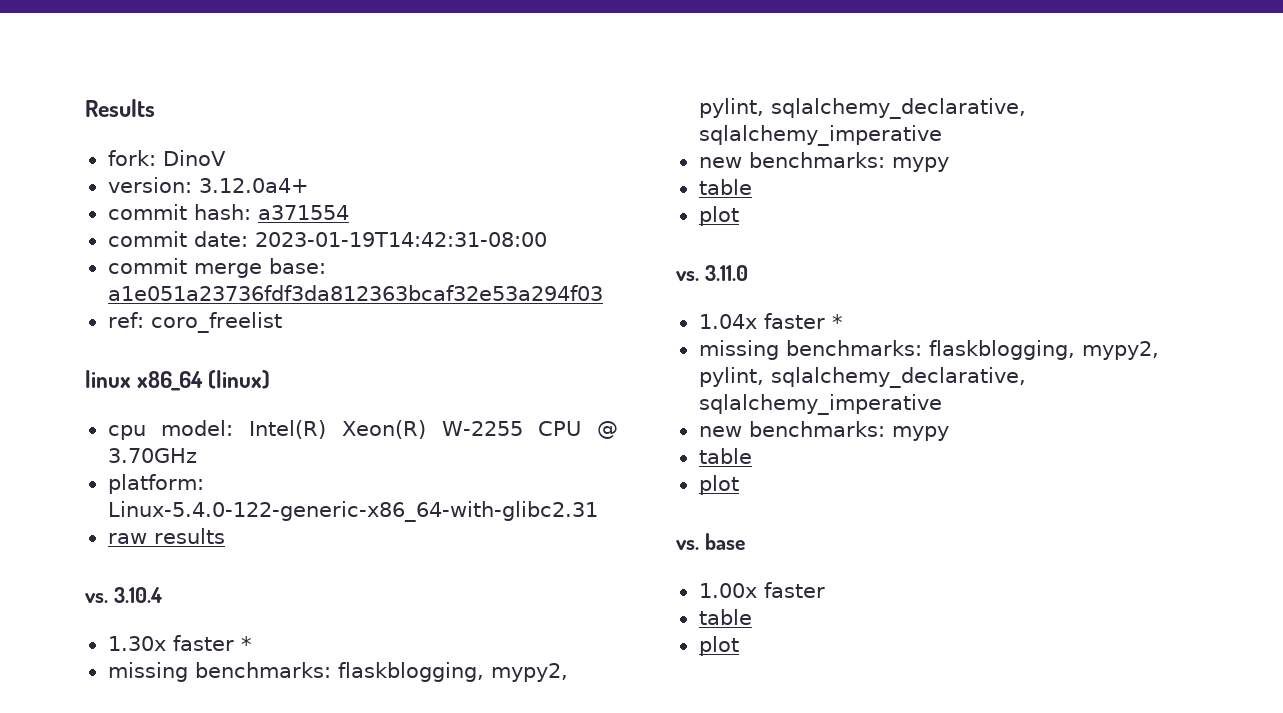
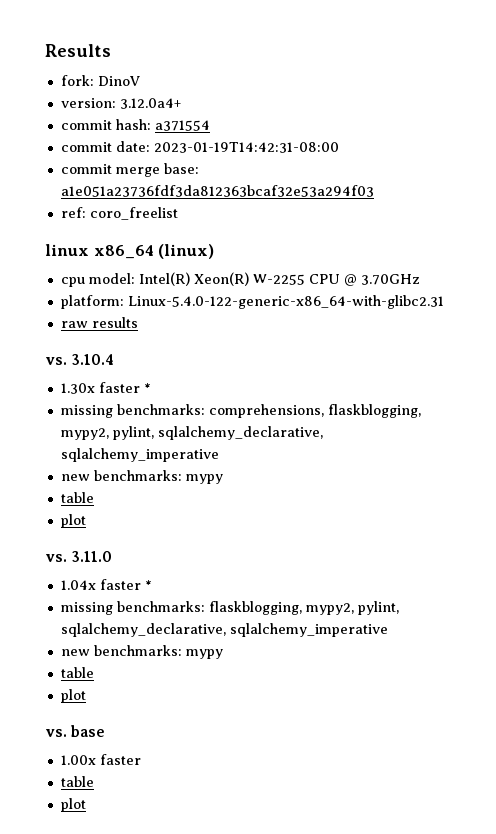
(331, 670) none -> [208,404,324,418] comprehensions,

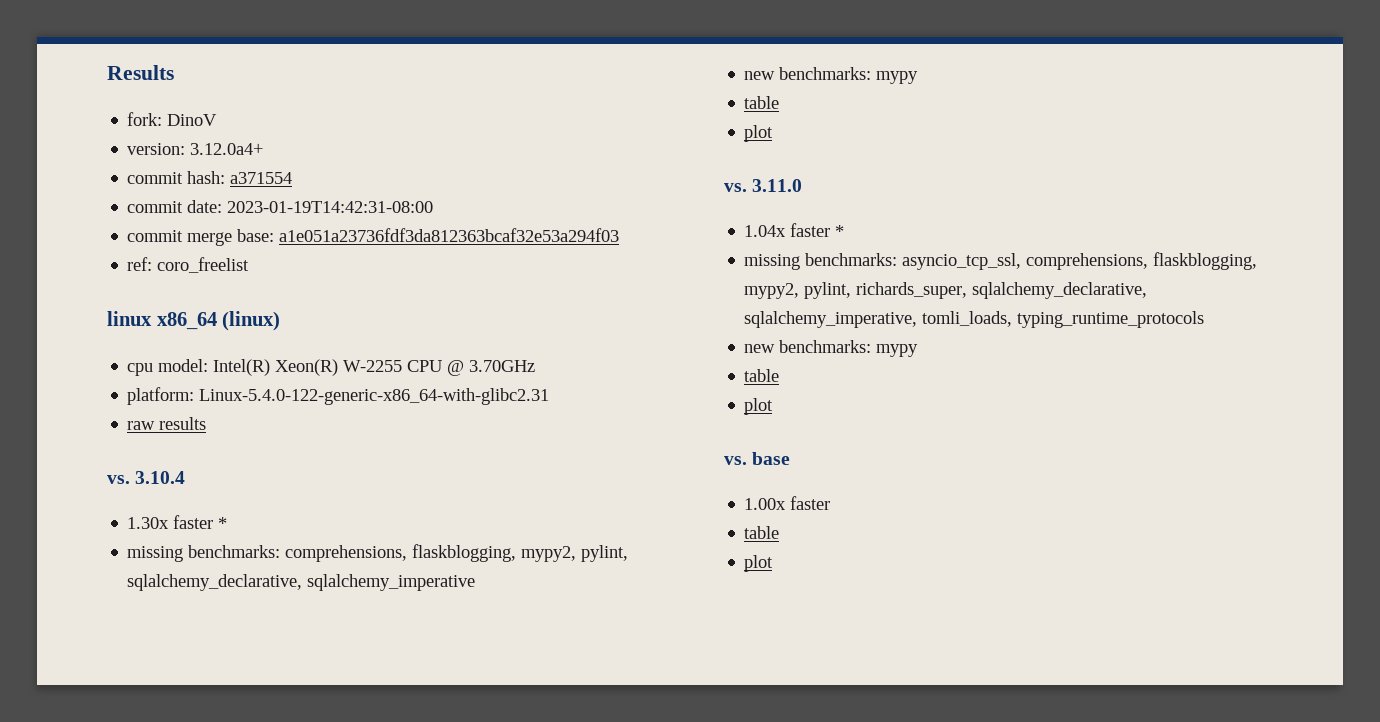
[208,601,399,615] [60,623,388,637] flaskblogging, mypy2, pylint, sqlalchemy_declarative, sqlalchemy_imperative -> [902,252,1258,270] [744,282,1148,299] [744,311,1205,328] asyncio_tcp_ssl, comprehensions, flaskblogging, mypy2, pylint, richards_super, sqlalchemy_declarative, sqlalchemy_imperative, tomli_loads, typing_runtime_protocols

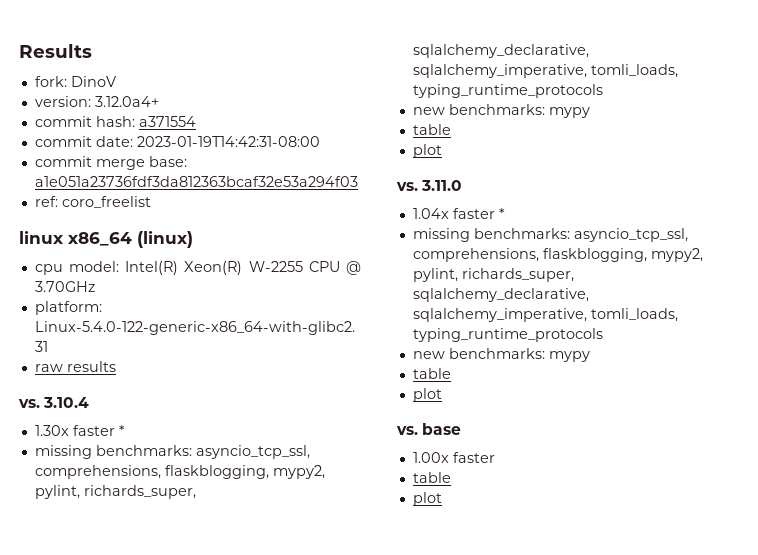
[285,544,629,562] [127,574,476,591] comprehensions, flaskblogging, mypy2, pylint, sqlalchemy_declarative, sqlalchemy_imperative -> [195,445,310,459] [34,465,325,479] [34,485,196,499] [412,44,589,58] [412,64,678,78] [412,84,603,98] asyncio_tcp_ssl, comprehensions, flaskblogging, mypy2, pylint, richards_super, sqlalchemy_declarative, sqlalchemy_imperative, tomli_loads, typing_runtime_protocols

